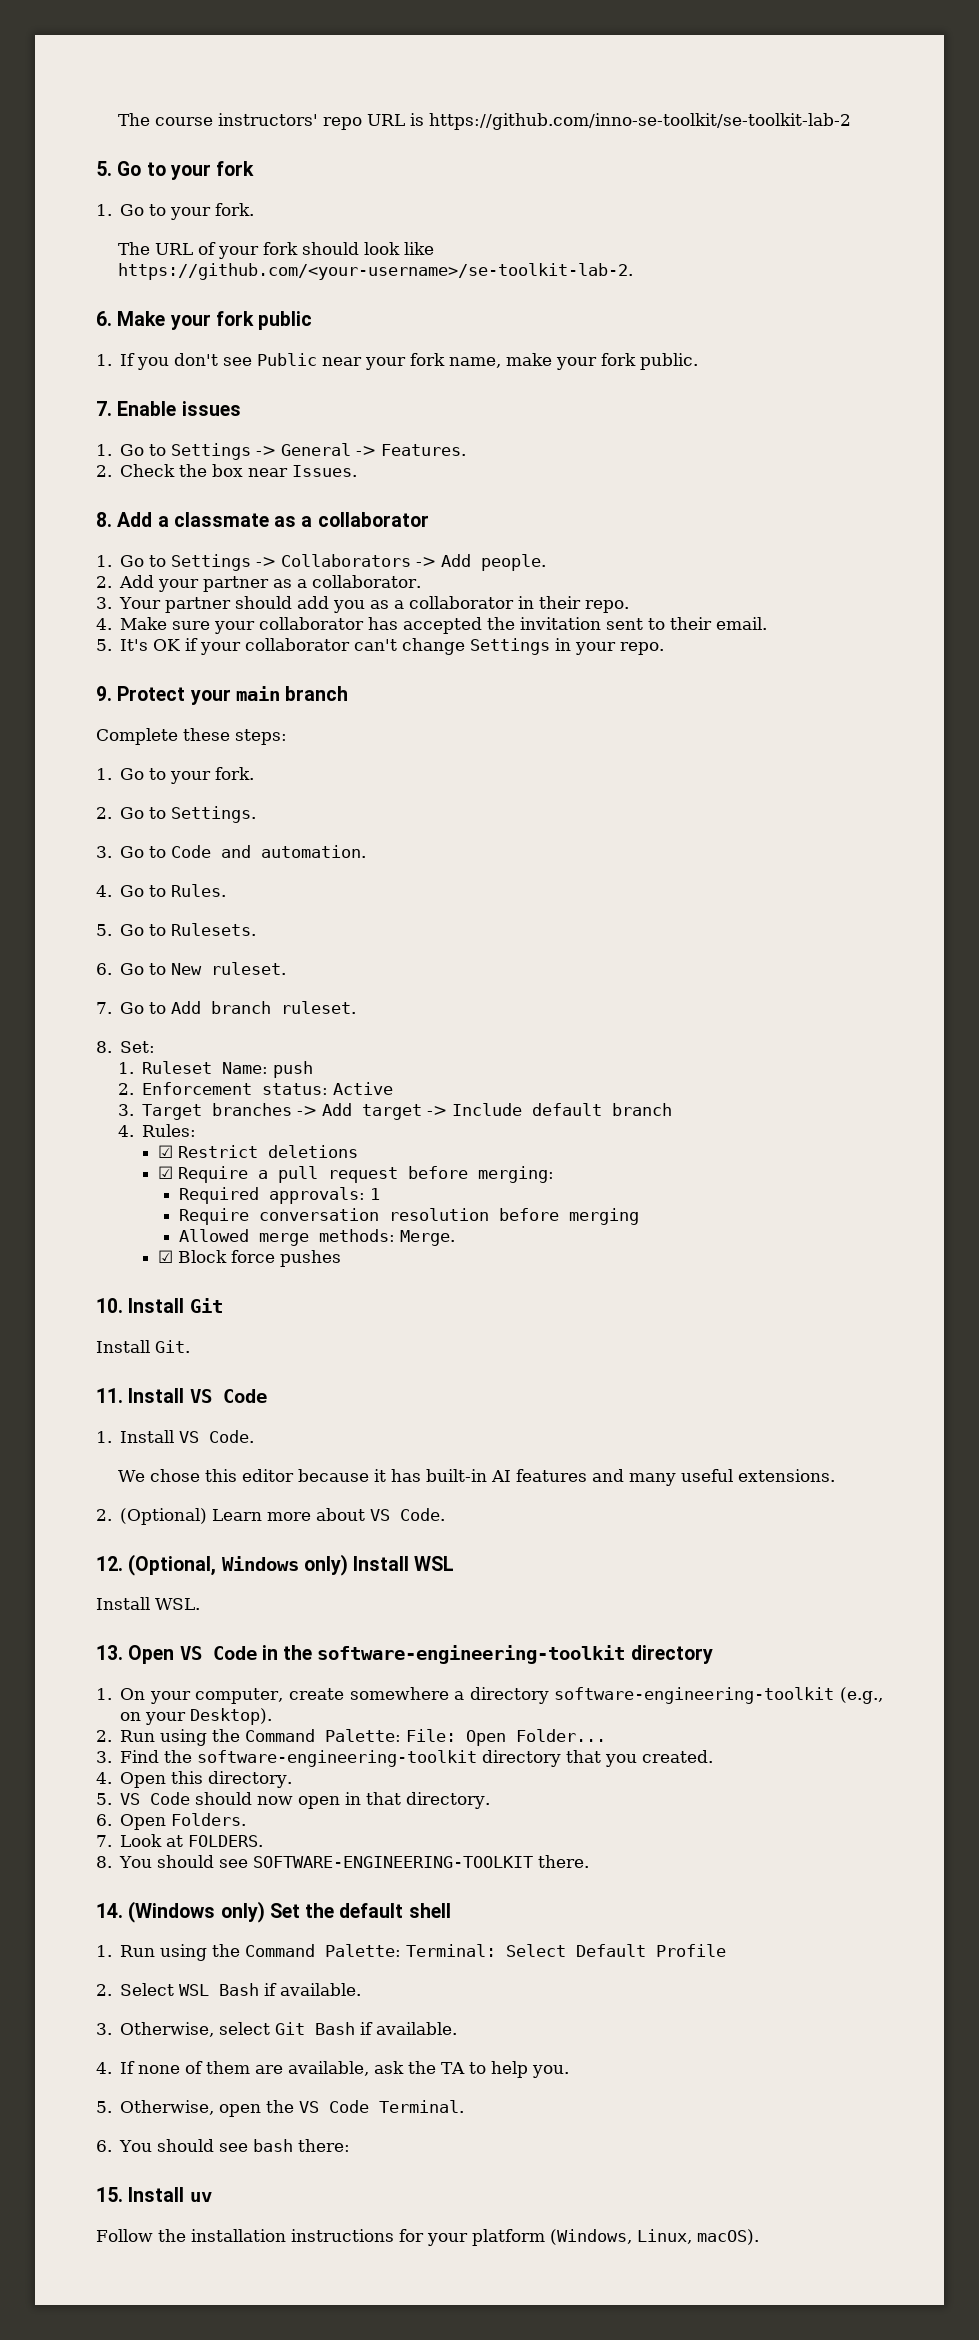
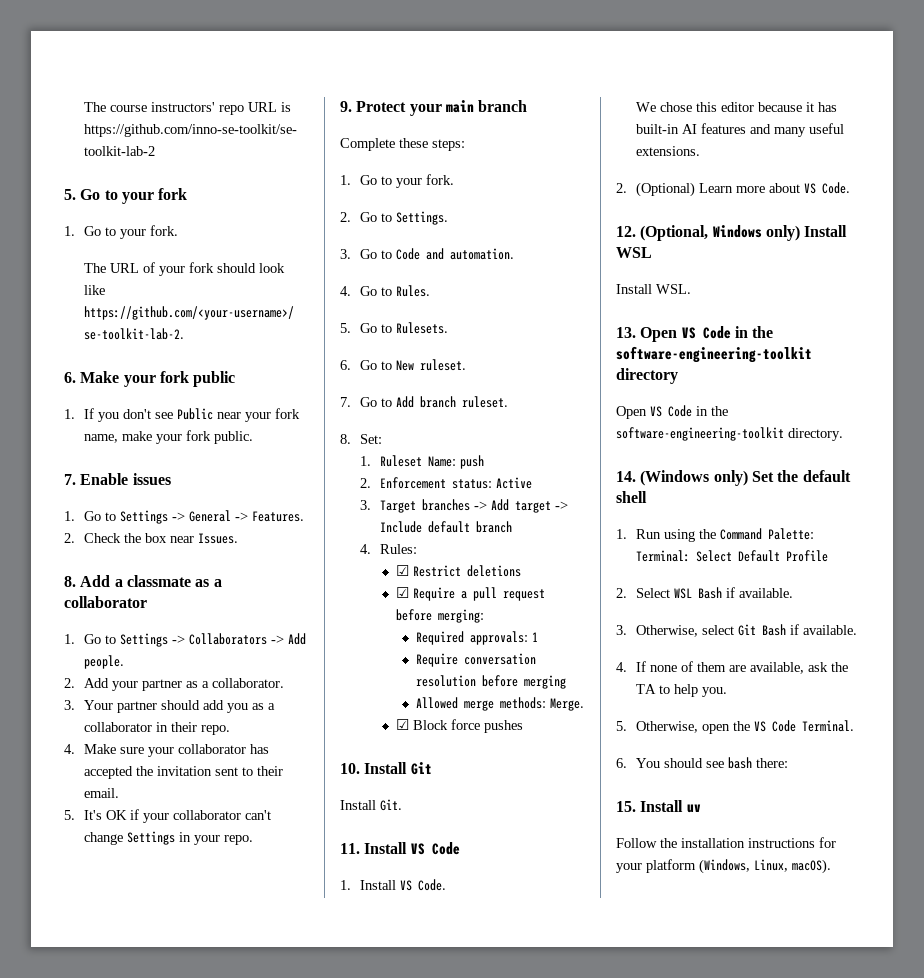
[96,1687,883,1704] [120,1708,273,1725] [96,1729,607,1746] [96,1750,714,1767] [96,1771,293,1788] [96,1792,491,1809] [96,1813,247,1830] [96,1834,264,1847] [96,1855,590,1868] 1. On your computer, create somewhere a directory software-engineering-toolkit (e.g., on your Desktop). // 2. Run using the Command Palette: File: Open Folder... // 3. Find the software-engineering-toolkit directory that you created. // 4. Open this directory. // 5. VS Code should now open in that directory. // 6. Open Folders. // 7. Look at FOLDERS. // 8. You should see SOFTWARE-ENGINEERING-TOOLKIT there. -> [616,405,728,419] [616,427,843,441] Open VS Code in the software-engineering-toolkit directory.

